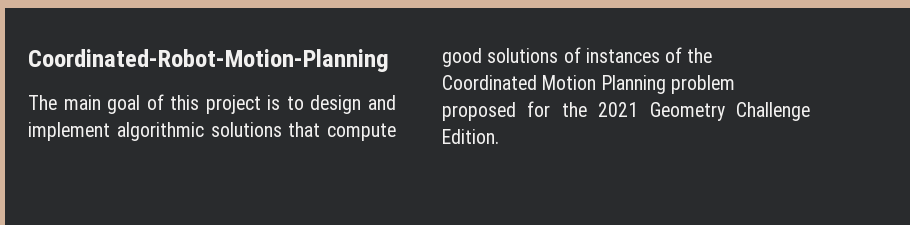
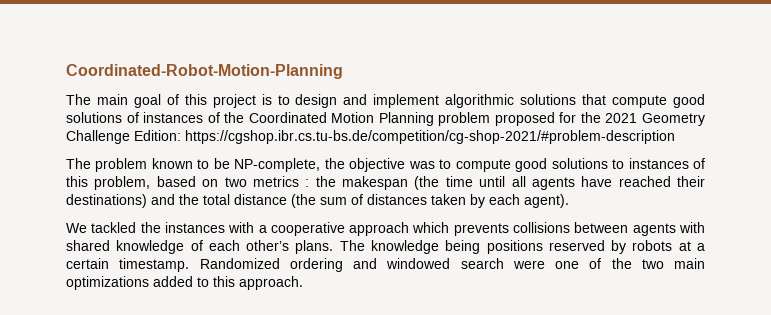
[442,129,499,144] Edition. -> [134,130,675,144] [66,158,705,172] [66,176,705,190] [66,194,569,208] [66,222,705,236] [66,240,706,254] [66,258,705,272] [66,276,303,290] Edition: https://cgshop.ibr.cs.tu-bs.de/competition/cg-shop-2021/#problem-description // The problem known to be NP-complete, the objective was to compute good solutions to instances of this problem, based on two metrics : the makespan (the time until all agents have reached their destinations) and the total distance (the sum of distances taken by each agent). // We tackled the instances with a cooperative approach which prevents collisions between agents with shared knowledge of each other’s plans. The knowledge being positions reserved by robots at a certain timestamp. Randomized ordering and windowed search were one of the two main optimizations added to this approach.

